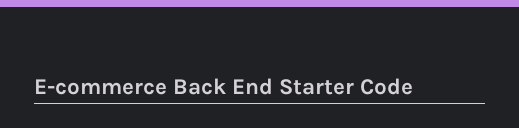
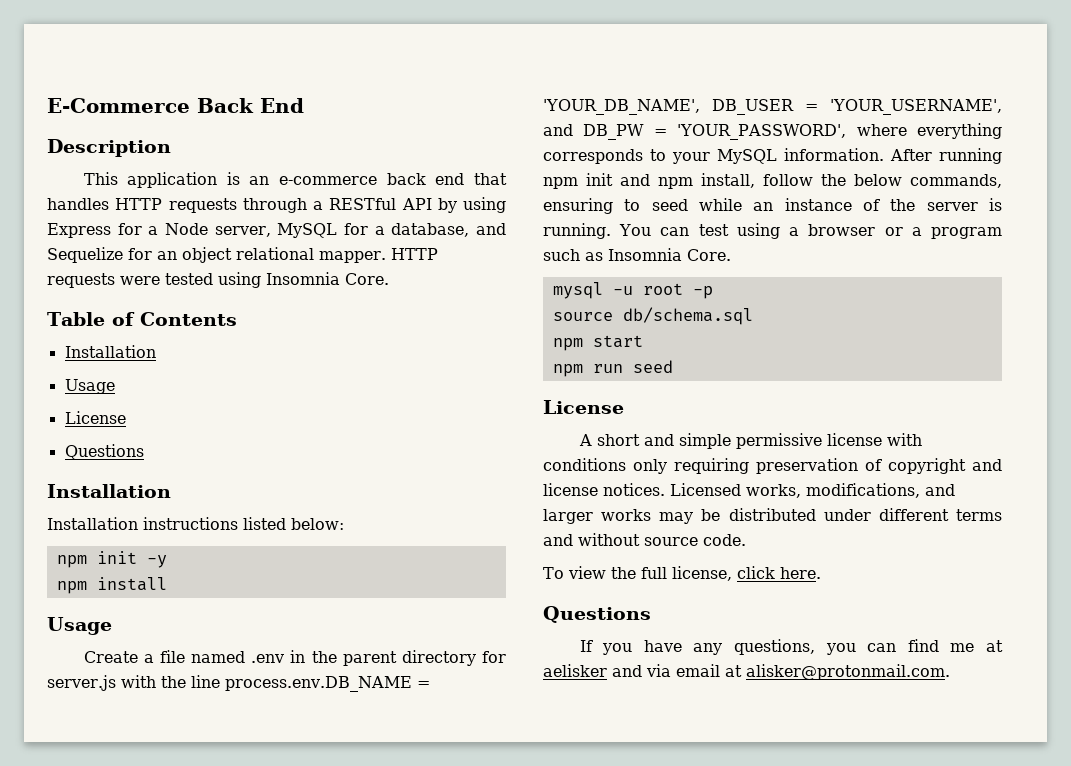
[34,79,167,95] E-commerce -> [47,98,190,113] E-Commerce
[279,78,414,95] Starter Code -> [47,139,171,157] [83,172,507,188] [47,197,506,213] [47,223,506,238] [47,247,438,263] [47,272,389,288] [47,312,237,326] [64,345,156,358] [64,379,115,394] [64,411,126,424] [64,444,144,460] [47,484,171,498] [47,517,344,530] [56,551,167,568] [56,577,167,594] [47,617,112,635] [83,650,506,666] [47,675,430,692] [543,99,1002,115] [543,123,1002,140] [543,148,1002,164] [543,173,1002,189] [543,198,1002,214] [543,223,1002,239] [543,248,731,261] [552,282,713,299] [552,307,753,325] [552,335,643,351] [552,360,673,377] [543,400,624,414] [578,433,922,449] [543,458,1002,474] [543,483,955,498] [543,508,1002,524] [543,533,746,546] [543,566,821,581] [543,606,651,623] [579,639,1003,655] [543,664,950,680] // Description // This application is an e-commerce back end that handles HTTP requests through a RESTful API by using Express for a Node server, MySQL for a database, and Sequelize for an object relational mapper. HTTP requests were tested using Insomnia Core. // Table of Contents // Installation // Usage // License // Questions // Installation // Installation instructions listed below: // npm init -y // npm install // Usage // Create a file named .env in the parent directory for server.js with the line process.env.DB_NAME = 'YOUR_DB_NAME', DB_USER = 'YOUR_USERNAME', and DB_PW = 'YOUR_PASSWORD', where everything corresponds to your MySQL information. After running npm init and npm install, follow the below commands, ensuring to seed while an instance of the server is running. You can test using a browser or a program such as Insomnia Core. // mysql -u root -p // source db/schema.sql // npm start // npm run seed // License // A short and simple permissive license with conditions only requiring preservation of copyright and license notices. Licensed works, modifications, and larger works may be distributed under different terms and without source code. // To view the full license, click here. // Questions // If you have any questions, you can find me at aelisker and via email at alisker@protonmail.com.

